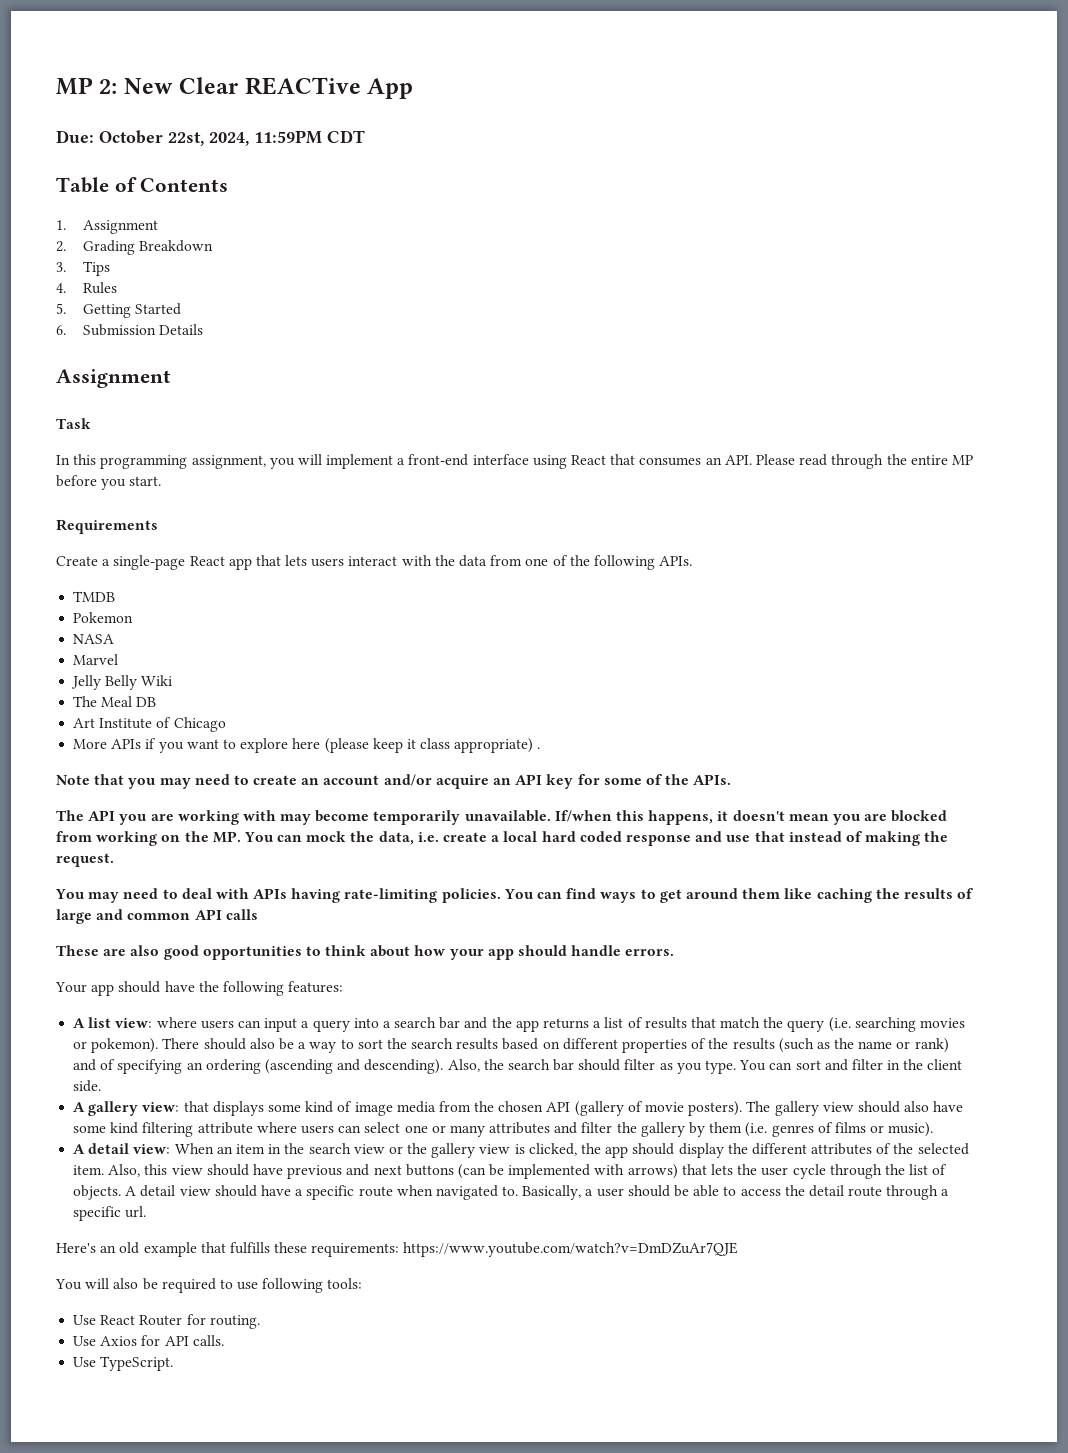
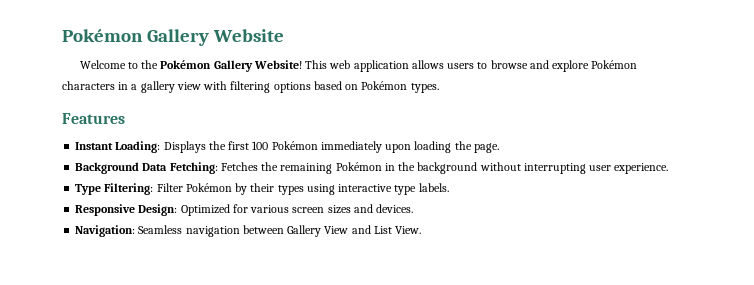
[56,77,414,99] [56,130,365,146] [56,177,229,193] [56,220,158,234] [56,240,213,255] [56,261,110,276] [56,282,117,294] [56,303,181,318] [56,324,203,336] [56,369,171,388] [56,418,91,429] [56,454,973,469] [56,475,162,490] [56,519,158,534] [56,555,693,570] [73,591,116,602] [73,612,134,623] [73,634,115,644] [73,654,119,665] [71,675,173,690] [73,696,157,707] [73,717,226,732] [73,738,541,753] [56,774,732,789] [56,810,948,825] [56,831,949,846] [56,853,114,867] [55,888,974,903] [56,909,258,924] [56,945,675,960] [55,981,344,996] [73,1017,966,1032] [73,1038,949,1053] [73,1059,963,1074] [73,1080,102,1092] [73,1101,964,1116] [73,1122,934,1137] [73,1143,969,1158] [73,1164,948,1179] [73,1185,950,1200] [73,1206,147,1221] [56,1242,739,1257] [55,1278,363,1293] [73,1314,260,1329] [73,1335,224,1346] [73,1356,174,1371] MP 2: New Clear REACTive App // Due: October 22st, 2024, 11:59PM CDT // Table of Contents // 1. Assignment // 2. Grading Breakdown // 3. Tips // 4. Rules // 5. Getting Started // 6. Submission Details // Assignment // Task // In this programming assignment, you will implement a front-end interface using React that consumes an API. Please read through the entire MP before you start. // Requirements // Create a single-page React app that lets users interact with the data from one of the following APIs. // TMDB // Pokemon // NASA // Marvel // Jelly Belly Wiki // The Meal DB // Art Institute of Chicago // More APIs if you want to explore here (please keep it class appropriate) . // Note that you may need to create an account and/or acquire an API key for some of the APIs. // The API you are working with may become temporarily unavailable. If/when this happens, it doesn't mean you are blocked from working on the MP. You can mock the data, i.e. create a local hard coded response and use that instead of making the request. // You may need to deal with APIs having rate-limiting policies. You can find ways to get around them like caching the results of large and common API calls // These are also good opportunities to think about how your app should handle errors. // Your app should have the following features: // A list view: where users can input a query into a search bar and the app returns a list of results that match the query (i.e. searching movies or pokemon). There should also be a way to sort the search results based on different properties of the results (such as the name or rank) and of specifying an ordering (ascending and descending). Also, the search bar should filter as you type. You can sort and filter in the client side. // A gallery view: that displays some kind of image media from the chosen API (gallery of movie posters). The gallery view should also have some kind filtering attribute where users can select one or many attributes and filter the gallery by them (i.e. genres of films or music). // A detail view: When an item in the search view or the gallery view is clicked, the app should display the different attributes of the selected item. Also, this view should have previous and next buttons (can be implemented with arrows) that lets the user cycle through the list of objects. A detail view should have a specific route when navigated to. Basically, a user should be able to access the detail route through a specific url. // Here's an old example that fulfills these requirements: https://www.youtube.com/watch?v=DmDZuAr7QJE // You will also be required to use following tools: // Use React Router for routing. // Use Axios for API calls. // Use TypeScript. -> [62,29,284,46] [79,60,638,72] [62,81,439,93] [62,113,125,124] [75,141,499,153] [75,162,669,174] [75,183,449,195] [75,204,414,216] [75,225,422,237] Pokémon Gallery Website // Welcome to the Pokémon Gallery Website! This web application allows users to browse and explore Pokémon characters in a gallery view with filtering options based on Pokémon types. // Features // Instant Loading: Displays the first 100 Pokémon immediately upon loading the page. // Background Data Fetching: Fetches the remaining Pokémon in the background without interrupting user experience. // Type Filtering: Filter Pokémon by their types using interactive type labels. // Responsive Design: Optimized for various screen sizes and devices. // Navigation: Seamless navigation between Gallery View and List View.

